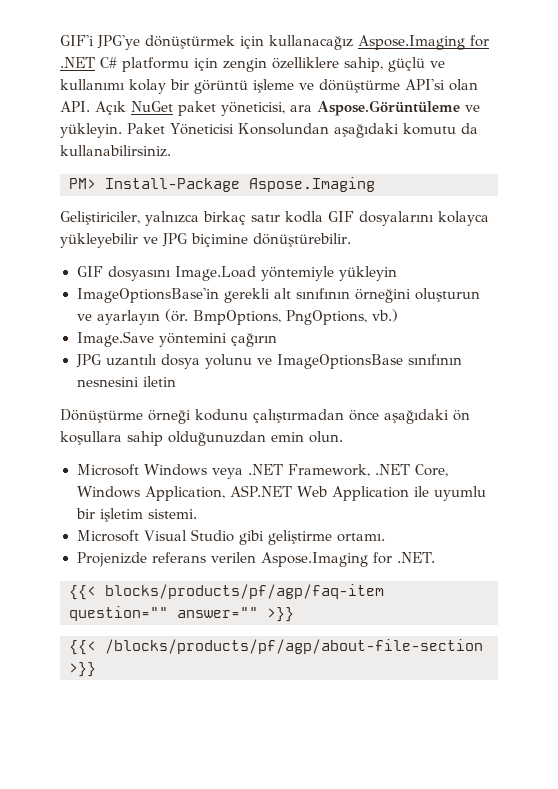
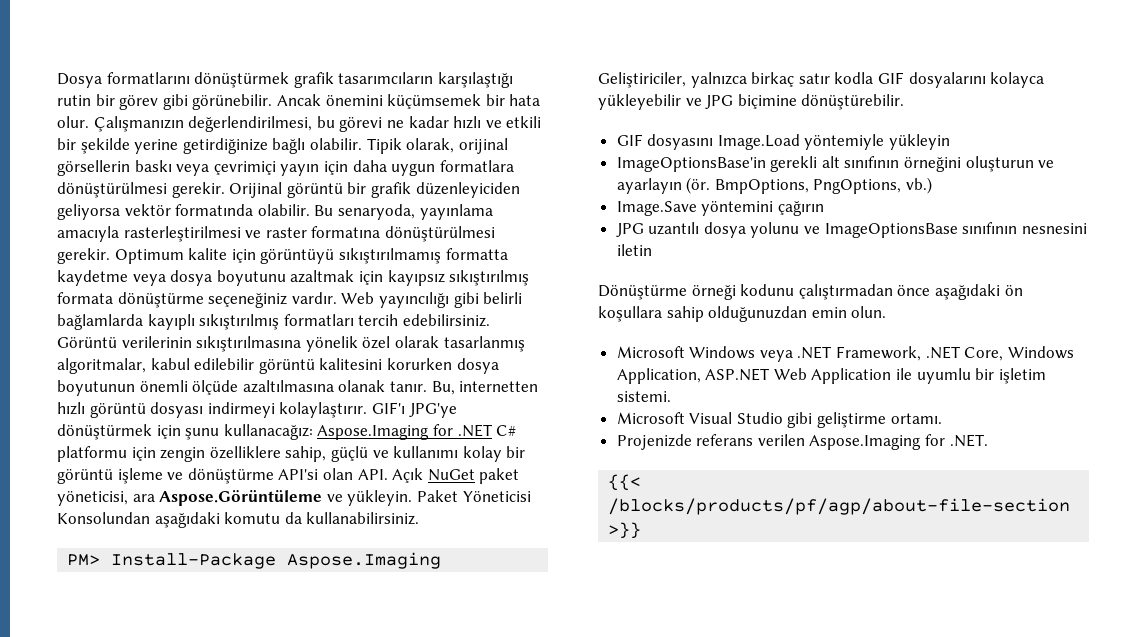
[60,35,94,46] GIF'i -> [57,72,513,88] [57,94,541,110] [57,116,542,132] [57,138,508,154] [57,160,514,176] [57,182,520,198] [57,204,493,220] [57,226,495,242] [57,248,508,264] [57,270,530,286] [57,292,523,308] [57,314,490,330] [57,336,525,352] [57,358,499,374] [57,380,539,396] [57,402,405,418] Dosya formatlarını dönüştürmek grafik tasarımcıların karşılaştığı rutin bir görev gibi görünebilir. Ancak önemini küçümsemek bir hata olur. Çalışmanızın değerlendirilmesi, bu görevi ne kadar hızlı ve etkili bir şekilde yerine getirdiğinize bağlı olabilir. Tipik olarak, orijinal görsellerin baskı veya çevrimiçi yayın için daha uygun formatlara dönüştürülmesi gerekir. Orijinal görüntü bir grafik düzenleyiciden geliyorsa vektör formatında olabilir. Bu senaryoda, yayınlama amacıyla rasterleştirilmesi ve raster formatına dönüştürülmesi gerekir. Optimum kalite için görüntüyü sıkıştırılmamış formatta kaydetme veya dosya boyutunu azaltmak için kayıpsız sıkıştırılmış formata dönüştürme seçeneğiniz vardır. Web yayıncılığı gibi belirli bağlamlarda kayıplı sıkıştırılmış formatları tercih edebilirsiniz. Görüntü verilerinin sıkıştırılmasına yönelik özel olarak tasarlanmış algoritmalar, kabul edilebilir görüntü kalitesini korurken dosya boyutunun önemli ölçüde azaltılmasına olanak tanır. Bu, internetten hızlı görüntü dosyası indirmeyi kolaylaştırır. GIF'ı
[269,35,353,50] kullanacağız -> [185,424,313,440] şunu kullanacağız:
[69,584,384,600] [69,606,294,622] // {{< blocks/products/pf/agp/faq-item question="" answer="" >}} -> (988, 440) none

